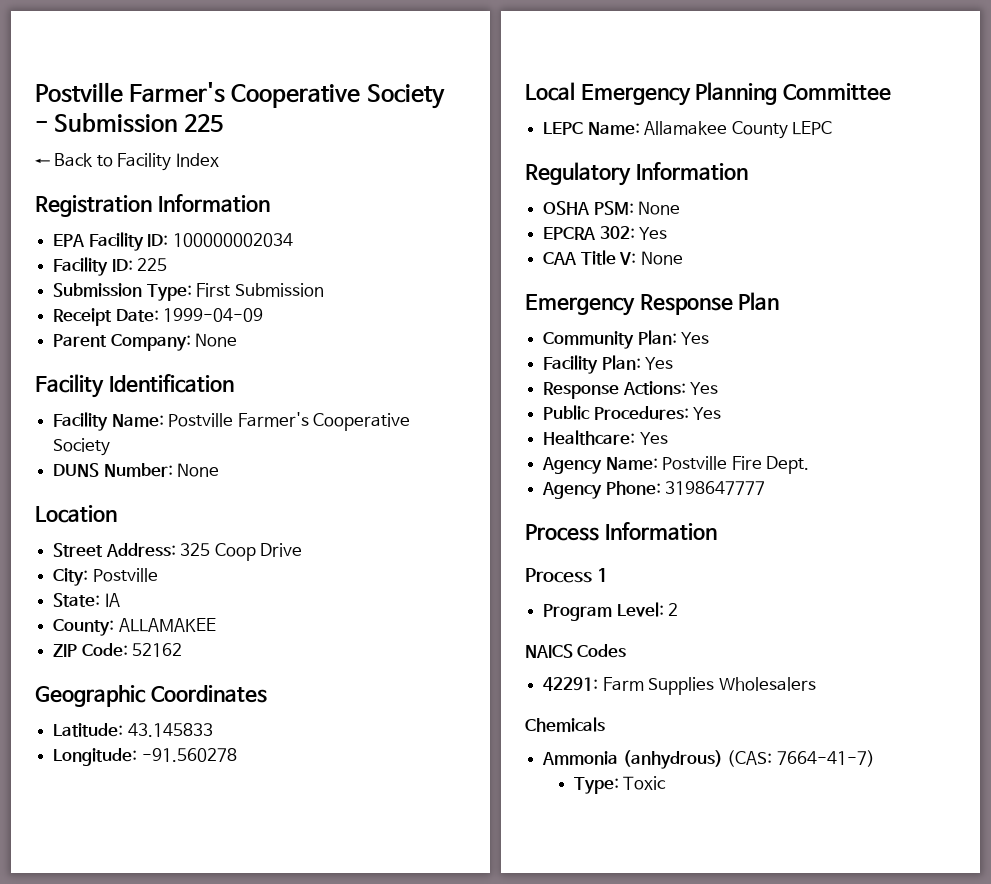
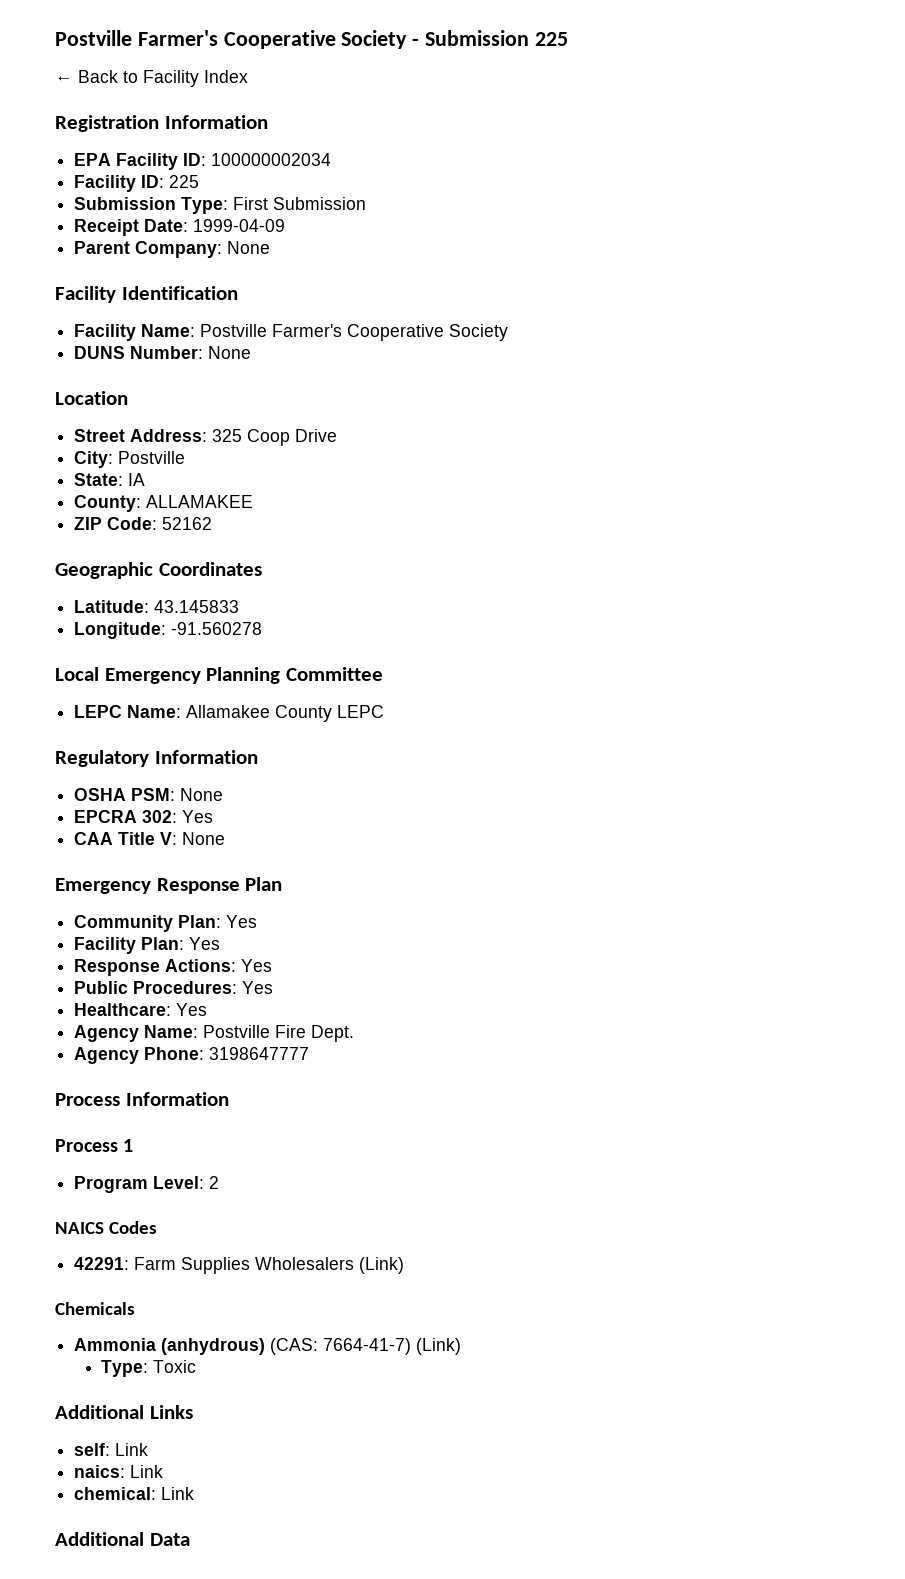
(816, 684) none -> [359,1257,405,1274] (Link)
(875, 758) none -> [416,1338,462,1355] (Link)
(667, 783) none -> [55,1405,193,1419] [74,1443,149,1456] [74,1465,164,1478] [74,1487,195,1500] [55,1532,190,1546] // Additional Links // self: Link // naics: Link // chemical: Link // Additional Data

